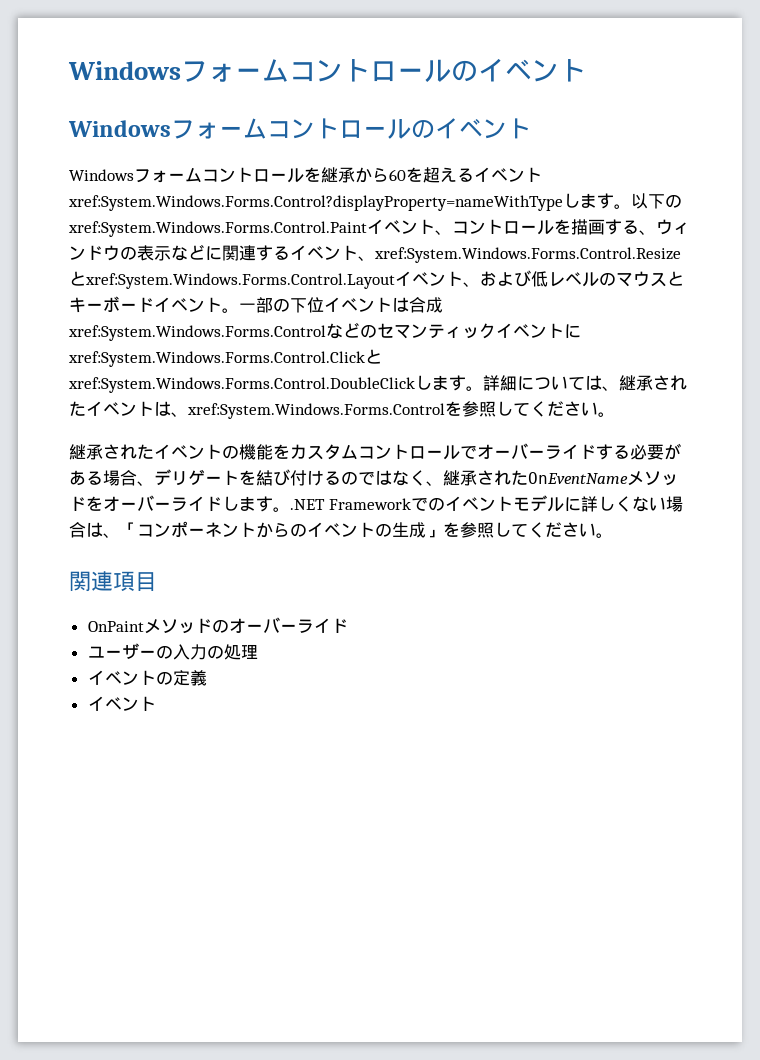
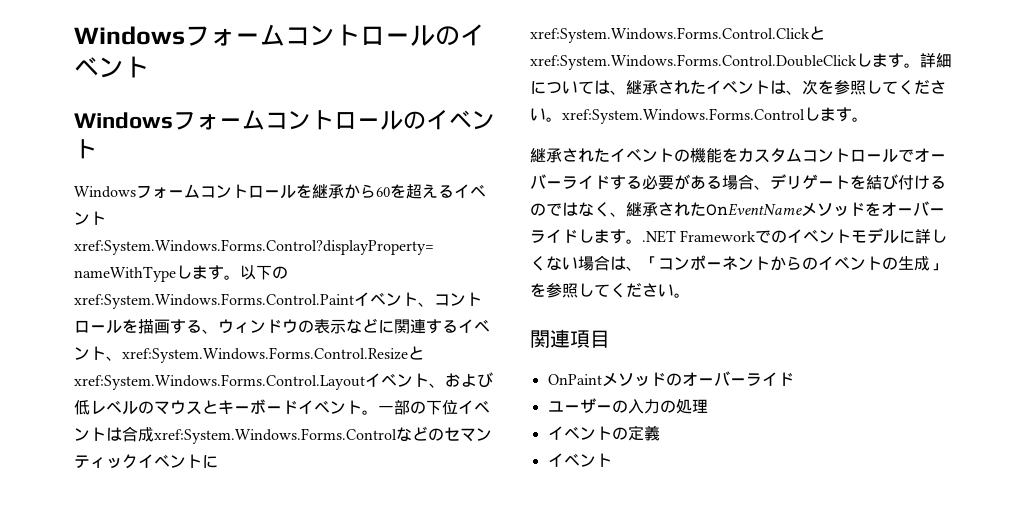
[187,401,615,419] xref:System.Windows.Forms.Controlを参照してください。 -> [802,79,946,95] [530,107,868,124] 次を参照してください。xref:System.Windows.Forms.Controlします。

